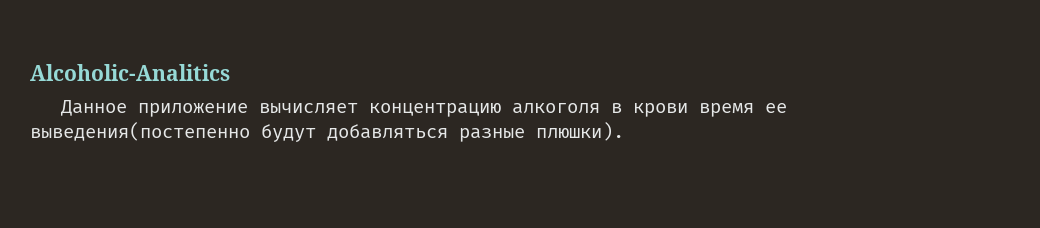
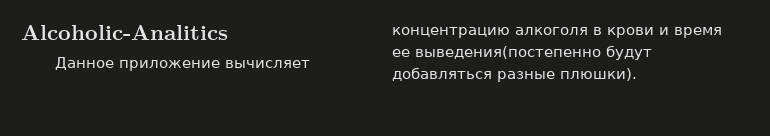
(689, 110) none -> [659,27,669,35] и

